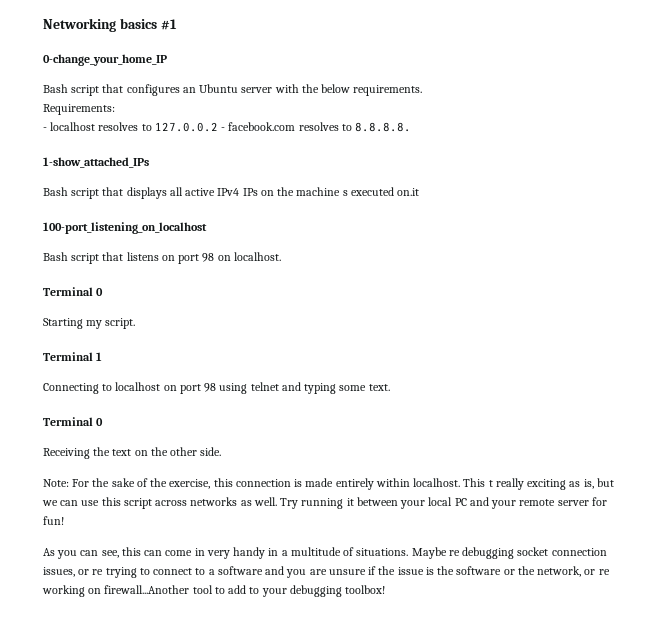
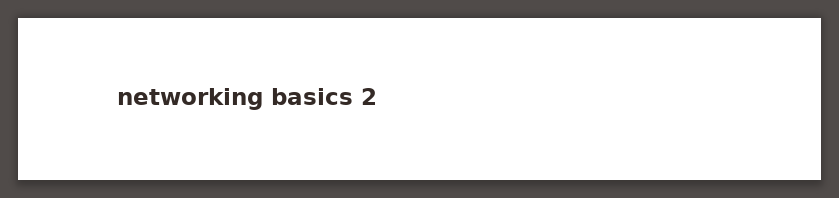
[43,18,177,32] [43,54,167,66] [43,84,423,96] [43,104,115,115] [43,122,412,132] [43,157,149,168] [43,187,420,199] [43,222,207,234] [43,252,281,264] [43,287,104,296] [43,318,136,329] [43,352,103,361] [43,382,390,394] [43,417,104,426] [43,447,222,459] [43,478,614,490] [42,497,607,509] [43,516,64,525] [43,547,607,559] [43,566,610,578] [42,585,386,597] Networking basics #1 // 0-change_your_home_IP // Bash script that configures an Ubuntu server with the below requirements. // Requirements: // - localhost resolves to 127.0.0.2 - facebook.com resolves to 8.8.8.8. // 1-show_attached_IPs // Bash script that displays all active IPv4 IPs on the machine s executed on.it // 100-port_listening_on_localhost // Bash script that listens on port 98 on localhost. // Terminal 0 // Starting my script. // Terminal 1 // Connecting to localhost on port 98 using telnet and typing some text. // Terminal 0 // Receiving the text on the other side. // Note: For the sake of the exercise, this connection is made entirely within localhost. This t really exciting as is, but we can use this script across networks as well. Try running it between your local PC and your remote server for fun! // As you can see, this can come in very handy in a multitude of situations. Maybe re debugging socket connection issues, or re trying to connect to a software and you are unsure if the issue is the software or the network, or re working on firewall...Another tool to add to your debugging toolbox! -> [117,88,377,110] networking basics 2

